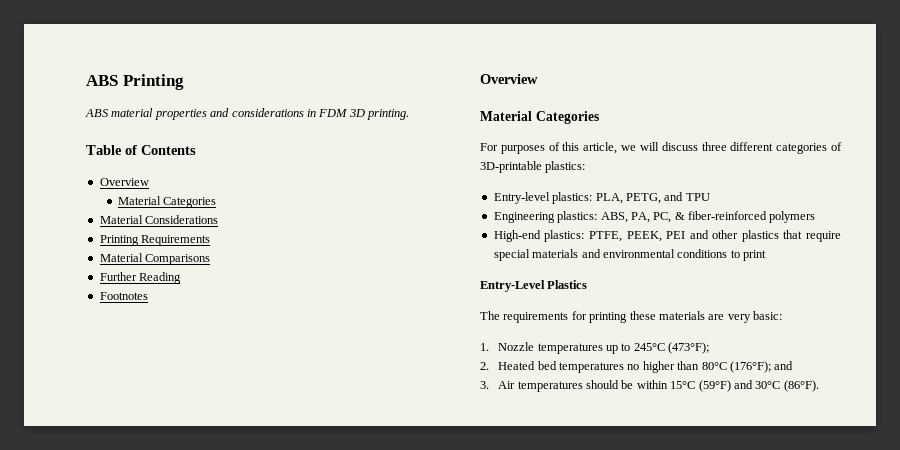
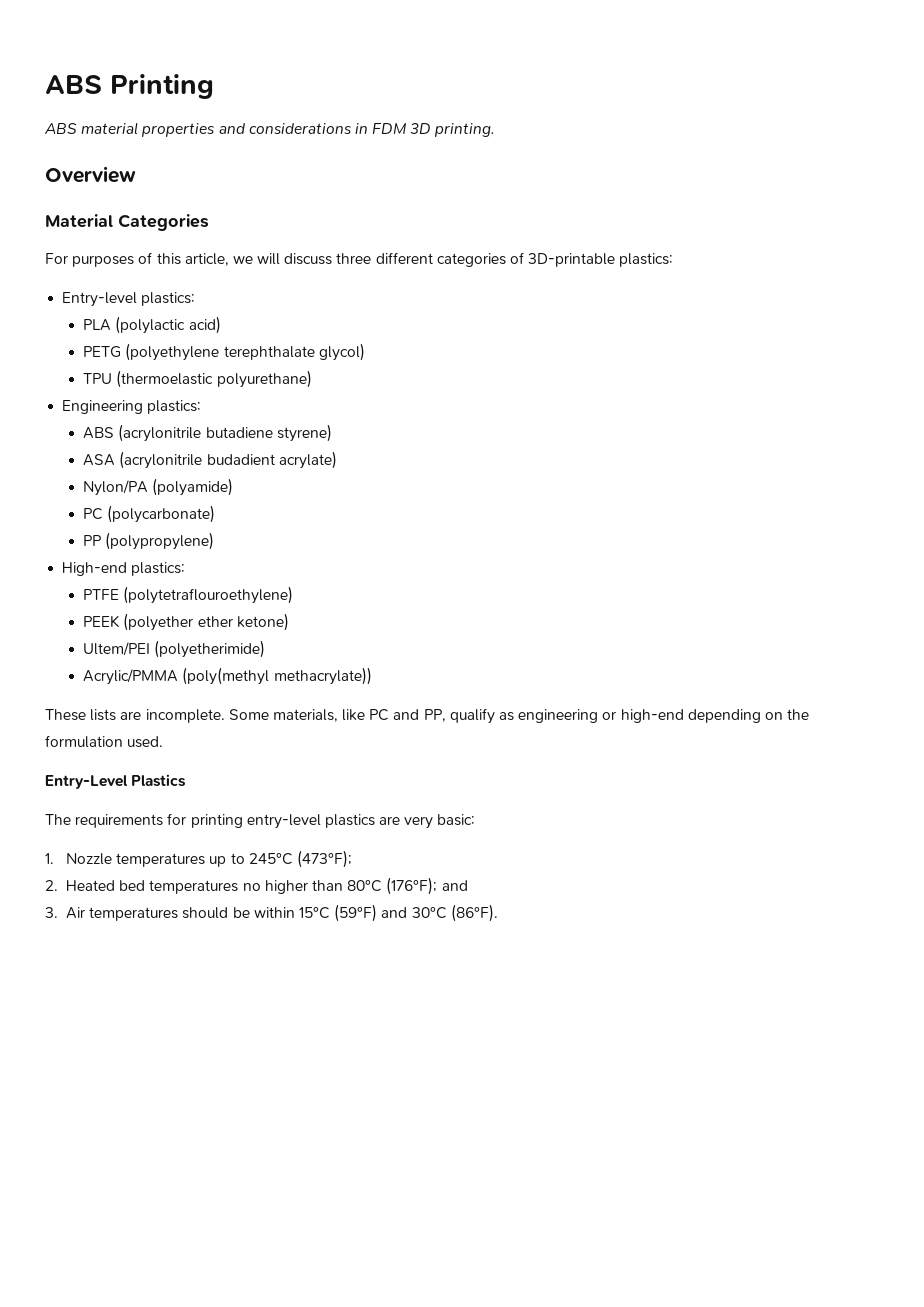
[86,145,196,155] [99,178,149,186] [118,196,217,208] [99,215,219,224] [99,235,211,246] [99,253,211,265] [99,272,182,284] [99,292,148,300] // Table of Contents // Overview // Material Categories // Material Considerations // Printing Requirements // Material Comparisons // Further Reading // Footnotes -> (496, 130) none
[595,192,684,204] PLA, PETG, and -> [83,316,221,334] [83,343,365,361] // PLA (polylactic acid) // PETG (polyethylene terephthalate glycol) //
(710, 197) none -> [116,370,312,388] (thermoelastic polyurethane)
[600,211,816,223] [493,230,841,242] [493,249,766,261] ABS, PA, PC, & fiber-reinforced polymers // High-end plastics: PTFE, PEEK, PEI and other plastics that require special materials and environmental conditions to print -> [83,424,332,442] [83,451,337,469] [83,478,234,496] [83,505,216,523] [83,532,215,550] [62,562,186,576] [83,586,294,604] [83,613,289,631] [83,640,266,658] [83,667,372,685] [45,708,810,724] [45,735,164,748] // ABS (acrylonitrile butadiene styrene) // ASA (acrylonitrile budadient acrylate) // Nylon/PA (polyamide) // PC (polycarbonate) // PP (polypropylene) // High-end plastics: // PTFE (polytetraflouroethylene) // PEEK (polyether ether ketone) // Ultem/PEI (polyetherimide) // Acrylic/PMMA (poly(methyl methacrylate)) // These lists are incomplete. Some materials, like PC and PP, qualify as engineering or high-end depending on the formulation used.
[629,311,705,320] these materials -> [246,814,375,829] entry-level plastics

